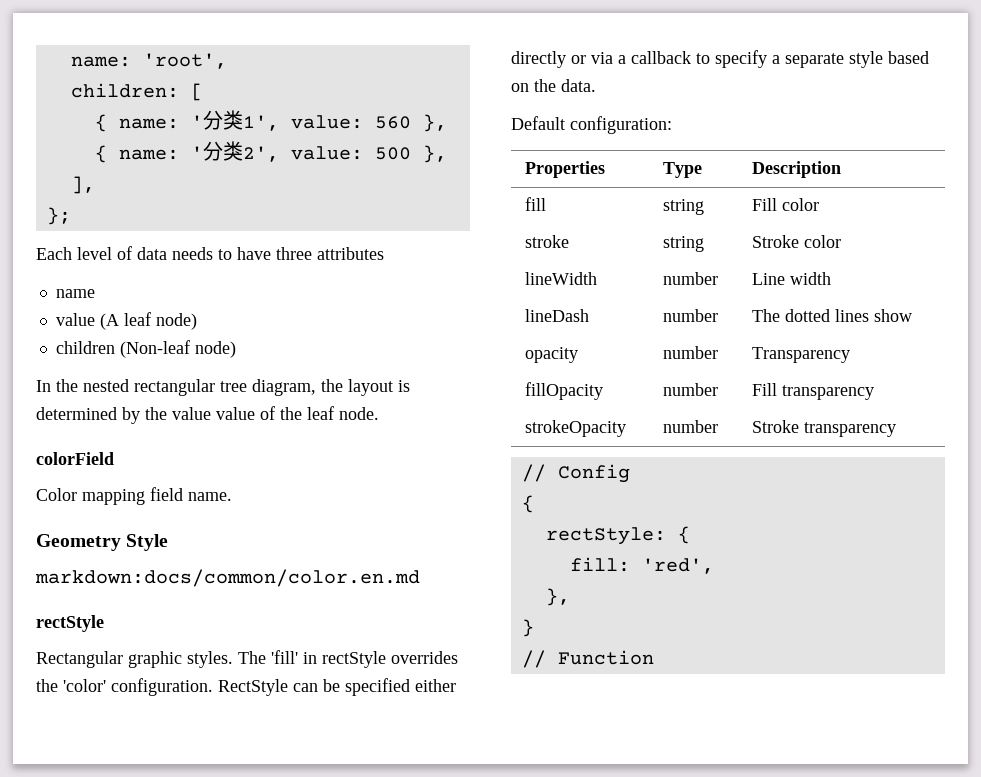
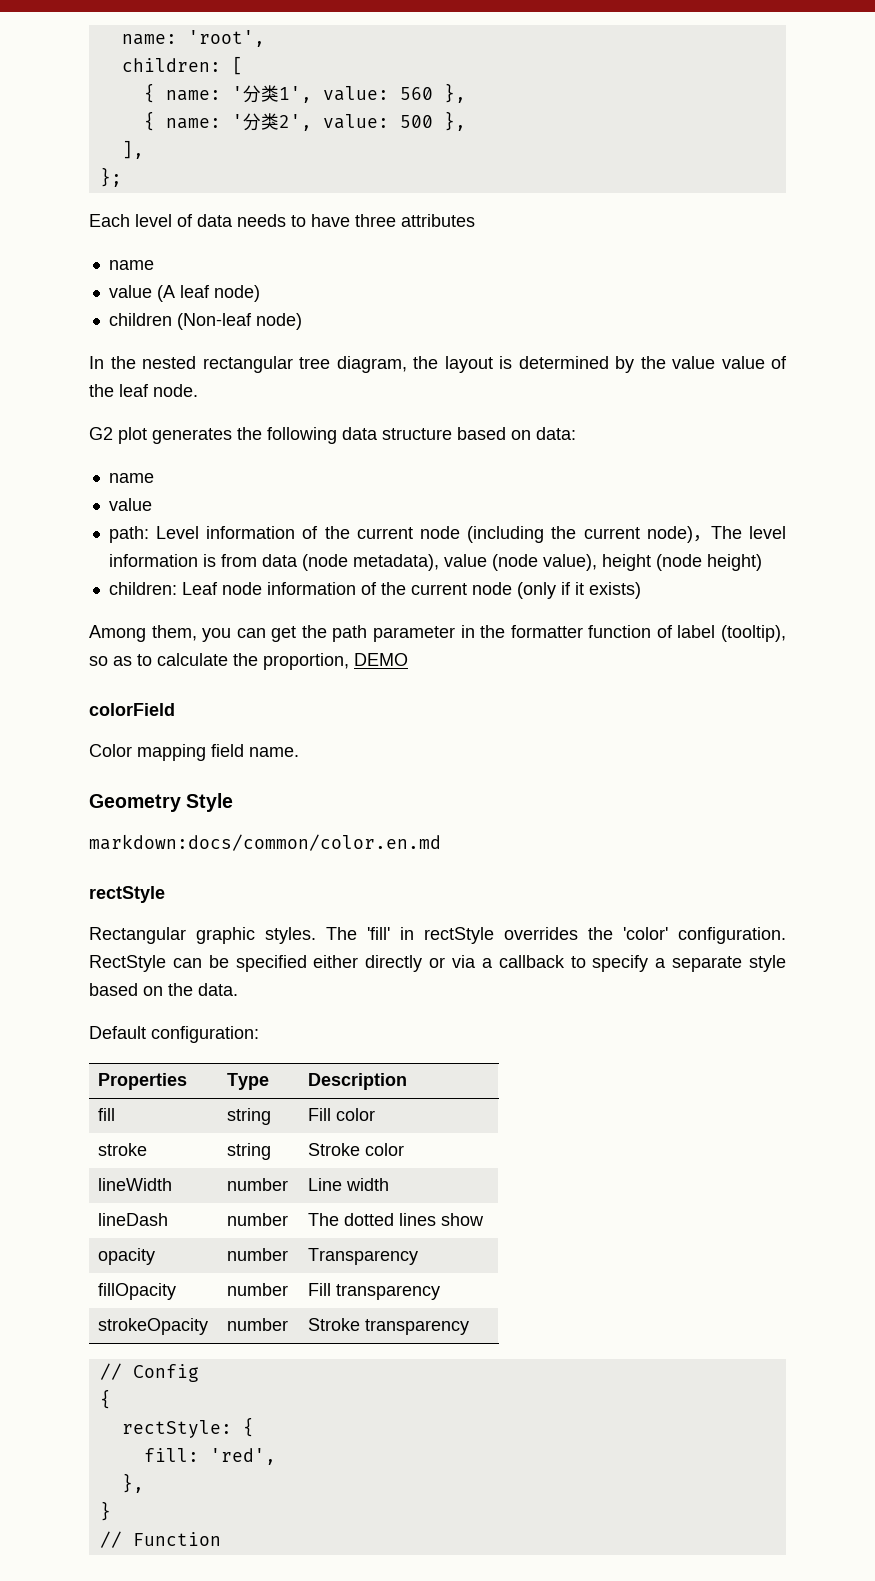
(379, 413) none -> [89,427,576,444] [108,473,154,483] [108,498,152,511] [108,526,786,543] [108,554,762,571] [108,582,641,599] [89,625,786,642] [89,653,408,670] // G2 plot generates the following data structure based on data: // name // value // path: Level information of the current node (including the current node)，The level information is from data (node metadata), value (node value), height (node height) // children: Leaf node information of the current node (only if it exists) // Among them, you can get the path parameter in the formatter function of label (tooltip), so as to calculate the proportion, DEMO

